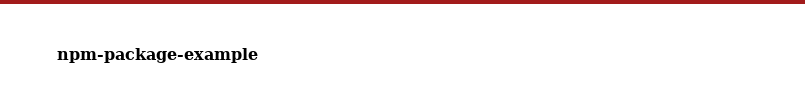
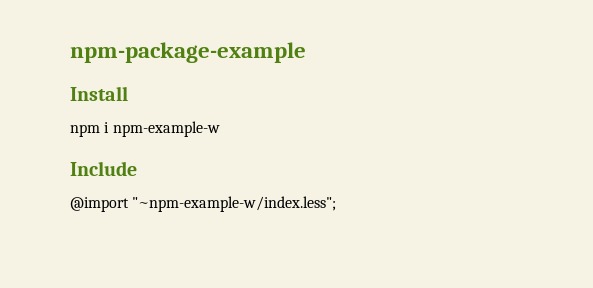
(258, 55) none -> [70,86,128,101] [70,121,220,137] [70,161,137,176] [70,196,337,212] // Install // npm i npm-example-w // Include // @import "~npm-example-w/index.less";

